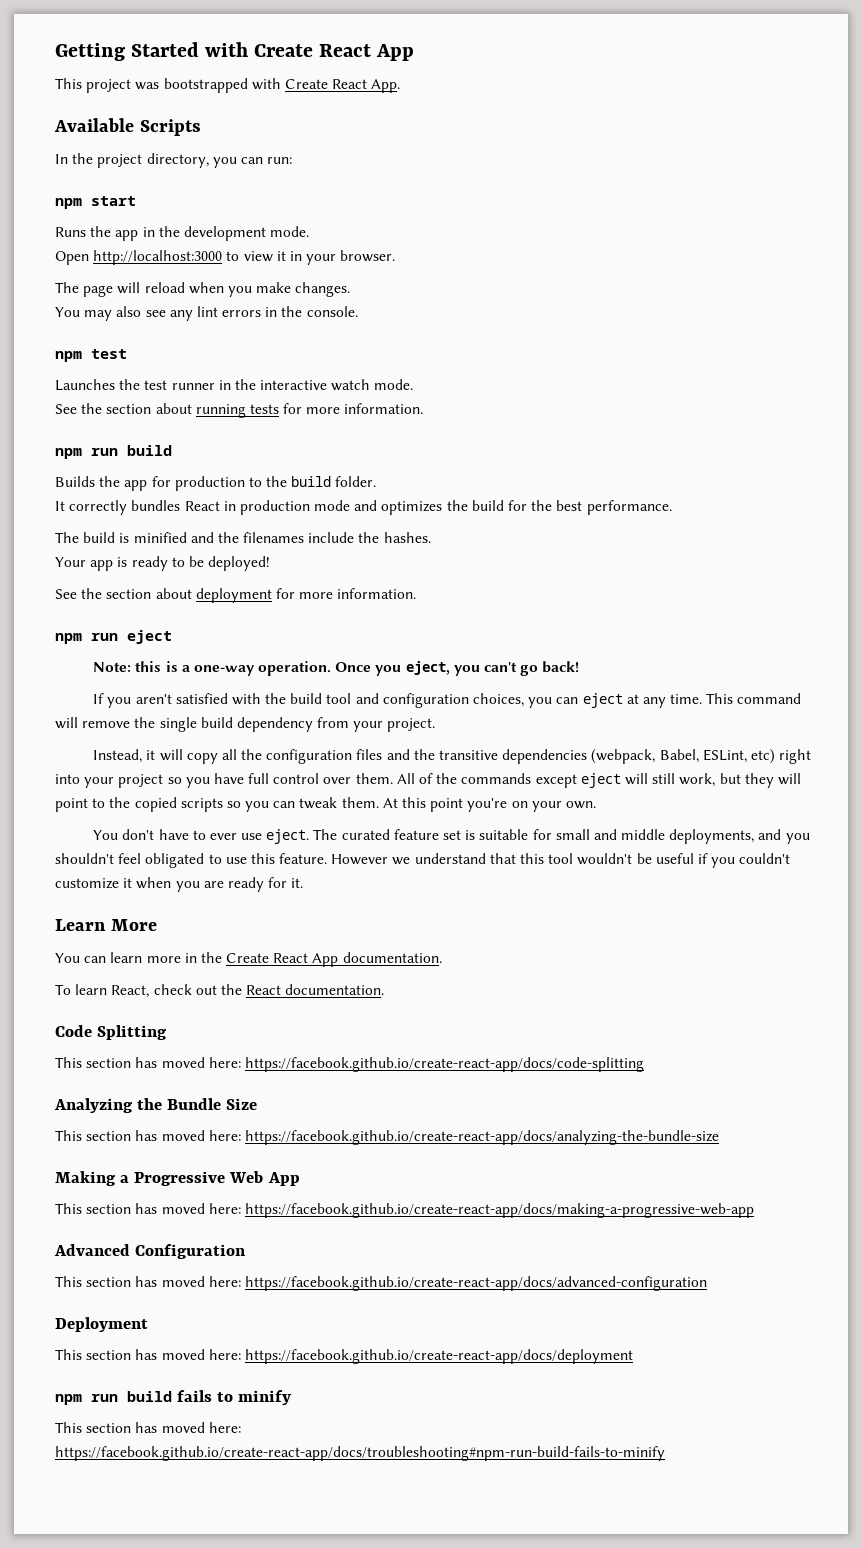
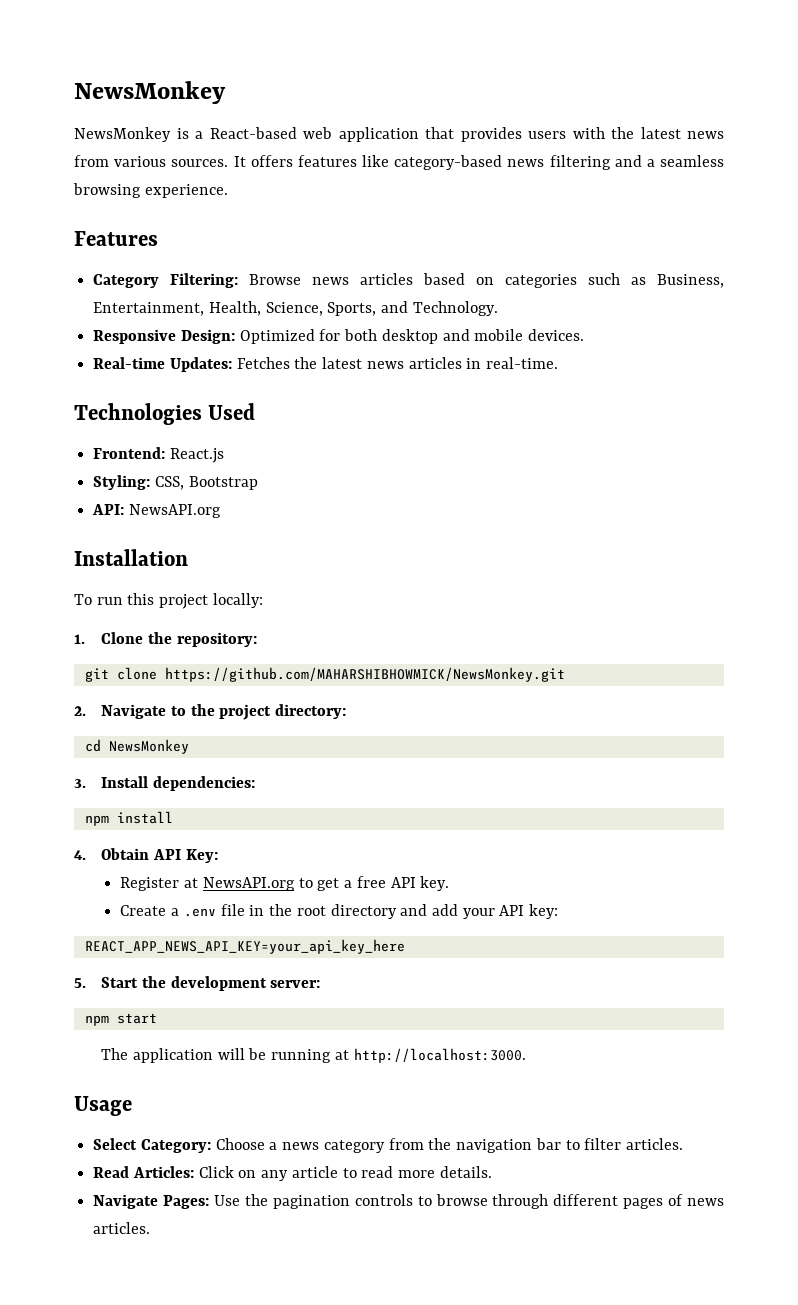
[55,42,415,61] [55,78,401,93] [54,118,201,136] [55,153,293,168] [55,196,136,209] [55,226,310,241] [55,250,396,265] [55,282,351,297] [55,306,358,321] [55,349,127,362] [55,379,414,391] [55,403,424,418] [55,445,172,459] [55,476,377,491] [55,500,672,515] [55,532,431,543] [55,556,271,571] [55,588,417,603] [55,630,172,644] [93,661,580,676] [93,693,802,708] [55,717,436,732] [93,749,812,764] [55,773,801,788] [55,797,596,812] [93,829,810,844] [55,853,791,868] [55,877,304,892] [55,919,157,931] [55,952,442,967] [55,984,385,998] [55,1025,168,1040] [55,1057,644,1072] [54,1098,258,1113] [55,1130,719,1145] [55,1171,300,1186] [55,1203,754,1218] [54,1244,247,1259] [55,1276,707,1291] [55,1317,148,1332] [55,1349,633,1364] [55,1390,292,1405] [55,1422,241,1433] [55,1446,665,1461] Getting Started with Create React App // This project was bootstrapped with Create React App. // Available Scripts // In the project directory, you can run: // npm start // Runs the app in the development mode. // Open http://localhost:3000 to view it in your browser. // The page will reload when you make changes. // You may also see any lint errors in the console. // npm test // Launches the test runner in the interactive watch mode. // See the section about running tests for more information. // npm run build // Builds the app for production to the build folder. // It correctly bundles React in production mode and optimizes the build for the best performance. // The build is minified and the filenames include the hashes. // Your app is ready to be deployed! // See the section about deployment for more information. // npm run eject // Note: this is a one-way operation. Once you eject, you can't go back! // If you aren't satisfied with the build tool and configuration choices, you can eject at any time. This command will remove the single build dependency from your project. // Instead, it will copy all the configuration files and the transitive dependencies (webpack, Babel, ESLint, etc) right into your project so you have full control over them. All of the commands except eject will still work, but they will point to the copied scripts so you can tweak them. At this point you're on your own. // You don't have to ever use eject. The curated feature set is suitable for small and middle deployments, and you shouldn't feel obligated to use this feature. However we understand that this tool wouldn't be useful if you couldn't customize it when you are ready for it. // Learn More // You can learn more in the Create React App documentation. // To learn React, check out the React documentation. // Code Splitting // This section has moved here: https://facebook.github.io/create-react-app/docs/code-splitting // Analyzing the Bundle Size // This section has moved here: https://facebook.github.io/create-react-app/docs/analyzing-the-bundle-size // Making a Progressive Web App // This section has moved here: https://facebook.github.io/create-react-app/docs/making-a-progressive-web-app // Advanced Configuration // This section has moved here: https://facebook.github.io/create-react-app/docs/advanced-configuration // Deployment // This section has moved here: https://facebook.github.io/create-react-app/docs/deployment // npm run build fails to minify // This section has moved here: https://facebook.github.io/create-react-app/docs/troubleshooting#npm-run-build-fails-to-minify -> [74,81,226,104] [74,127,724,142] [74,155,724,170] [73,183,228,198] [74,231,158,246] [93,273,725,288] [93,301,498,316] [93,329,585,344] [93,357,559,372] [74,403,256,425] [93,447,224,463] [93,475,258,490] [92,504,221,518] [74,549,188,566] [74,593,263,609] [74,632,257,647] [84,667,565,682] [74,704,347,720] [84,739,189,754] [74,776,255,791] [84,811,173,826] [74,848,218,863] [120,876,450,891] [120,904,559,919] [84,939,405,954] [74,976,321,991] [84,1013,157,1026] [101,1048,526,1063] [74,1096,132,1116] [93,1138,683,1153] [93,1166,492,1181] [93,1194,725,1209] [93,1222,151,1234] NewsMonkey // NewsMonkey is a React-based web application that provides users with the latest news from various sources. It offers features like category-based news filtering and a seamless browsing experience. // Features // Category Filtering: Browse news articles based on categories such as Business, Entertainment, Health, Science, Sports, and Technology. // Responsive Design: Optimized for both desktop and mobile devices. // Real-time Updates: Fetches the latest news articles in real-time. // Technologies Used // Frontend: React.js // Styling: CSS, Bootstrap // API: NewsAPI.org // Installation // To run this project locally: // 1. Clone the repository: // git clone https://github.com/MAHARSHIBHOWMICK/NewsMonkey.git // 2. Navigate to the project directory: // cd NewsMonkey // 3. Install dependencies: // npm install // 4. Obtain API Key: // Register at NewsAPI.org to get a free API key. // Create a .env file in the root directory and add your API key: // REACT_APP_NEWS_API_KEY=your_api_key_here // 5. Start the development server: // npm start // The application will be running at http://localhost:3000. // Usage // Select Category: Choose a news category from the navigation bar to filter articles. // Read Articles: Click on any article to read more details. // Navigate Pages: Use the pagination controls to browse through different pages of news articles.

